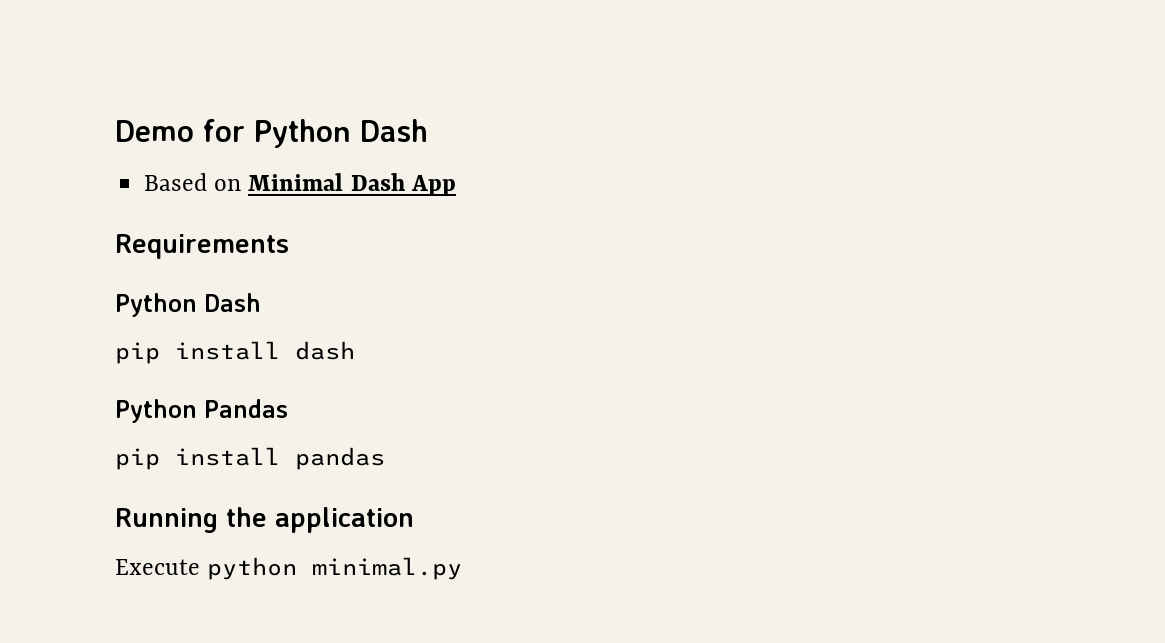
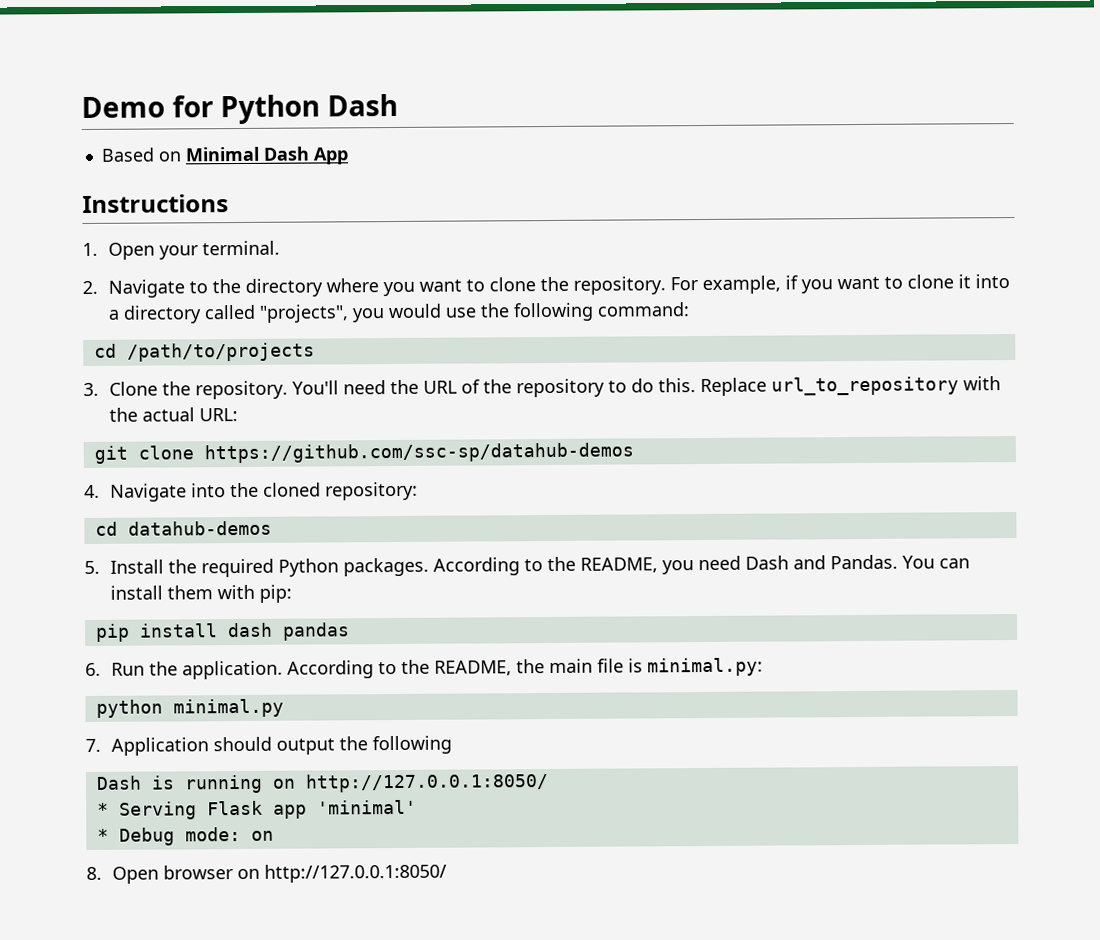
[115,234,289,259] [115,293,261,317] [115,341,355,364] [115,399,288,423] [115,447,385,470] [115,507,414,533] [115,557,463,580] Requirements // Python Dash // pip install dash // Python Pandas // pip install pandas // Running the application // Execute python minimal.py -> [82,194,229,214] [82,240,281,260] [82,274,1011,298] [108,302,691,324] [93,342,315,362] [83,376,1002,400] [109,407,239,422] [93,442,634,464] [84,481,419,502] [94,520,272,536] [84,554,971,578] [110,584,293,603] [94,622,350,642] [85,657,764,680] [95,698,284,718] [85,735,453,756] [95,773,549,794] [96,799,417,820] [96,827,274,846] [86,863,448,884] Instructions // 1. Open your terminal. // 2. Navigate to the directory where you want to clone the repository. For example, if you want to clone it into a directory called "projects", you would use the following command: // cd /path/to/projects // 3. Clone the repository. You'll need the URL of the repository to do this. Replace url_to_repository with the actual URL: // git clone https://github.com/ssc-sp/datahub-demos // 4. Navigate into the cloned repository: // cd datahub-demos // 5. Install the required Python packages. According to the README, you need Dash and Pandas. You can install them with pip: // pip install dash pandas // 6. Run the application. According to the README, the main file is minimal.py: // python minimal.py // 7. Application should output the following // Dash is running on http://127.0.0.1:8050/ // * Serving Flask app 'minimal' // * Debug mode: on // 8. Open browser on http://127.0.0.1:8050/

